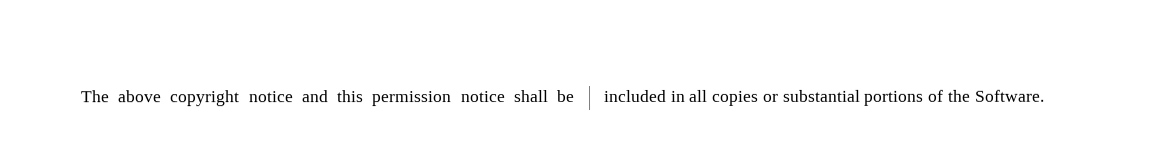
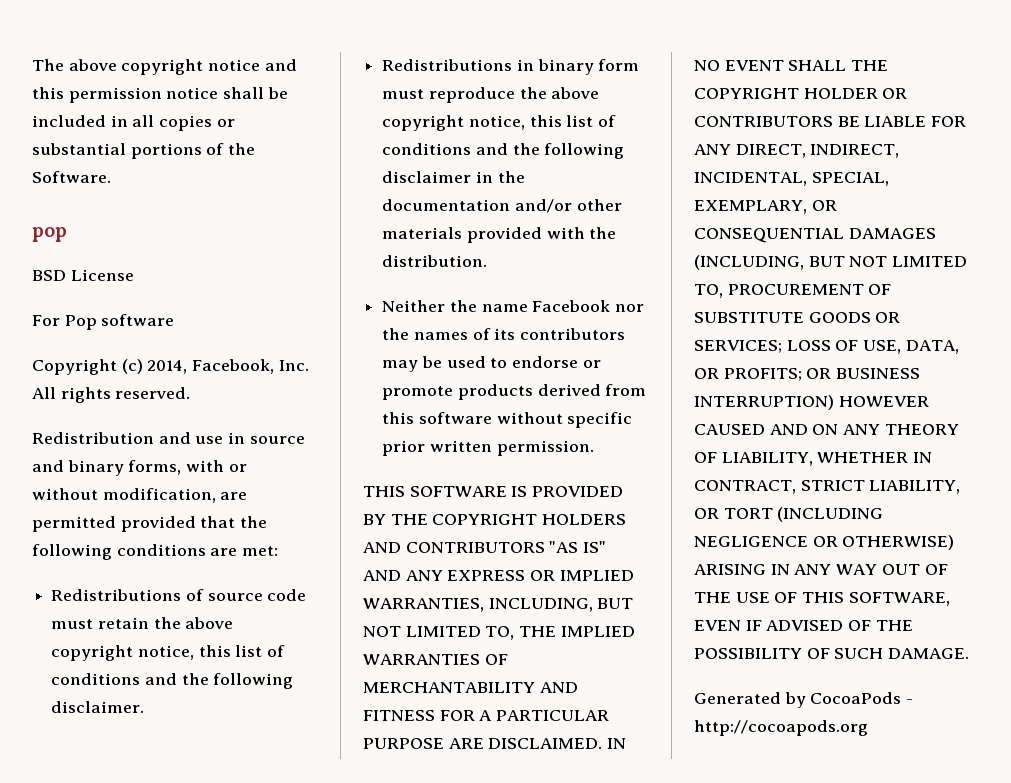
(1045, 95) none -> [32,227,67,242] [32,269,134,281] [32,314,175,330] [32,359,309,375] [32,387,191,403] [32,432,305,444] [32,460,247,476] [32,488,248,503] [32,516,268,532] [32,544,279,560] [51,589,307,601] [51,617,234,629] [51,645,286,661] [51,673,294,689] [51,701,145,713] [382,59,640,75] [382,87,600,103] [382,115,617,131] [382,143,625,159] [382,171,525,183] [382,199,622,213] [382,227,617,243] [382,255,488,267] [382,300,645,312] [382,328,626,340] [382,356,601,372] [382,384,647,400] [382,412,633,428] [382,440,594,456] [363,486,624,497] [363,514,627,525] [363,541,607,553] [363,570,634,581] [363,598,634,612] [363,626,635,640] [363,654,508,665] [363,682,578,693] [363,710,610,721] [363,738,627,749] [694,60,889,71] [694,88,908,99] [694,116,967,127] [694,144,900,158] [694,172,889,186] [694,200,837,214] [694,228,936,243] [694,255,968,270] [694,284,892,298] [694,312,901,323] [694,340,959,354] [694,368,921,381] [694,395,929,410] [694,424,959,435] [694,452,933,466] [694,480,961,494] [694,507,884,522] [694,535,955,550] [694,564,948,575] [694,592,950,606] [694,620,913,631] [694,648,970,659] [694,692,914,708] [694,720,868,736] // pop // BSD License // For Pop software // Copyright (c) 2014, Facebook, Inc. All rights reserved. // Redistribution and use in source and binary forms, with or without modification, are permitted provided that the following conditions are met: // Redistributions of source code must retain the above copyright notice, this list of conditions and the following disclaimer. // Redistributions in binary form must reproduce the above copyright notice, this list of conditions and the following disclaimer in the documentation and/or other materials provided with the distribution. // Neither the name Facebook nor the names of its contributors may be used to endorse or promote products derived from this software without specific prior written permission. // THIS SOFTWARE IS PROVIDED BY THE COPYRIGHT HOLDERS AND CONTRIBUTORS "AS IS" AND ANY EXPRESS OR IMPLIED WARRANTIES, INCLUDING, BUT NOT LIMITED TO, THE IMPLIED WARRANTIES OF MERCHANTABILITY AND FITNESS FOR A PARTICULAR PURPOSE ARE DISCLAIMED. IN NO EVENT SHALL THE COPYRIGHT HOLDER OR CONTRIBUTORS BE LIABLE FOR ANY DIRECT, INDIRECT, INCIDENTAL, SPECIAL, EXEMPLARY, OR CONSEQUENTIAL DAMAGES (INCLUDING, BUT NOT LIMITED TO, PROCUREMENT OF SUBSTITUTE GOODS OR SERVICES; LOSS OF USE, DATA, OR PROFITS; OR BUSINESS INTERRUPTION) HOWEVER CAUSED AND ON ANY THEORY OF LIABILITY, WHETHER IN CONTRACT, STRICT LIABILITY, OR TORT (INCLUDING NEGLIGENCE OR OTHERWISE) ARISING IN ANY WAY OUT OF THE USE OF THIS SOFTWARE, EVEN IF ADVISED OF THE POSSIBILITY OF SUCH DAMAGE. // Generated by CocoaPods - http://cocoapods.org

